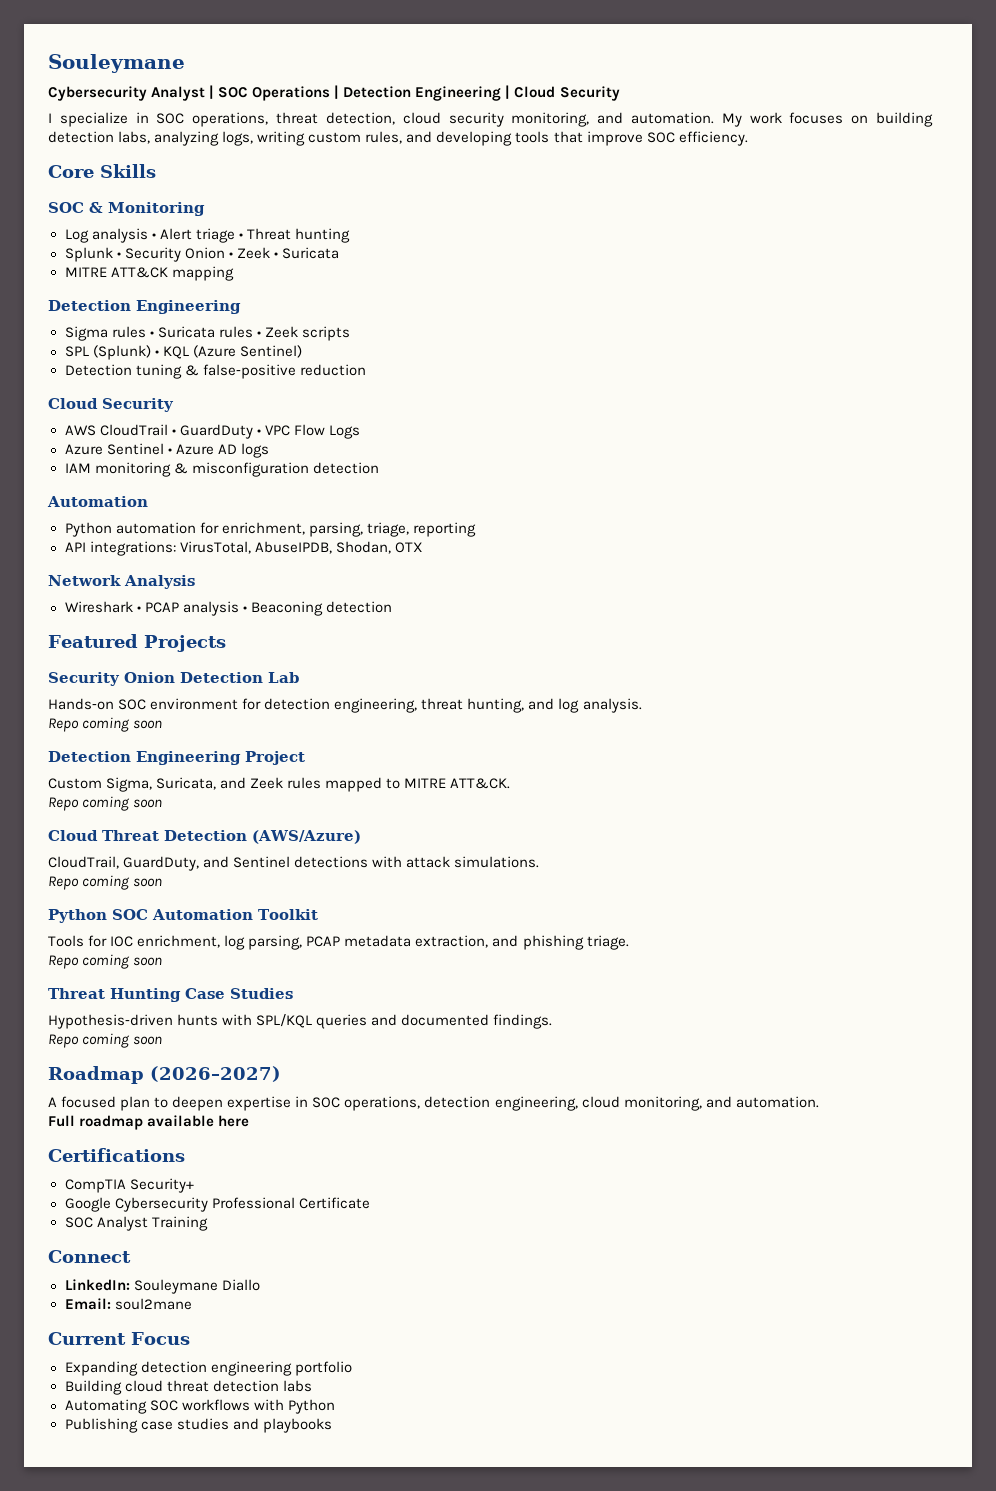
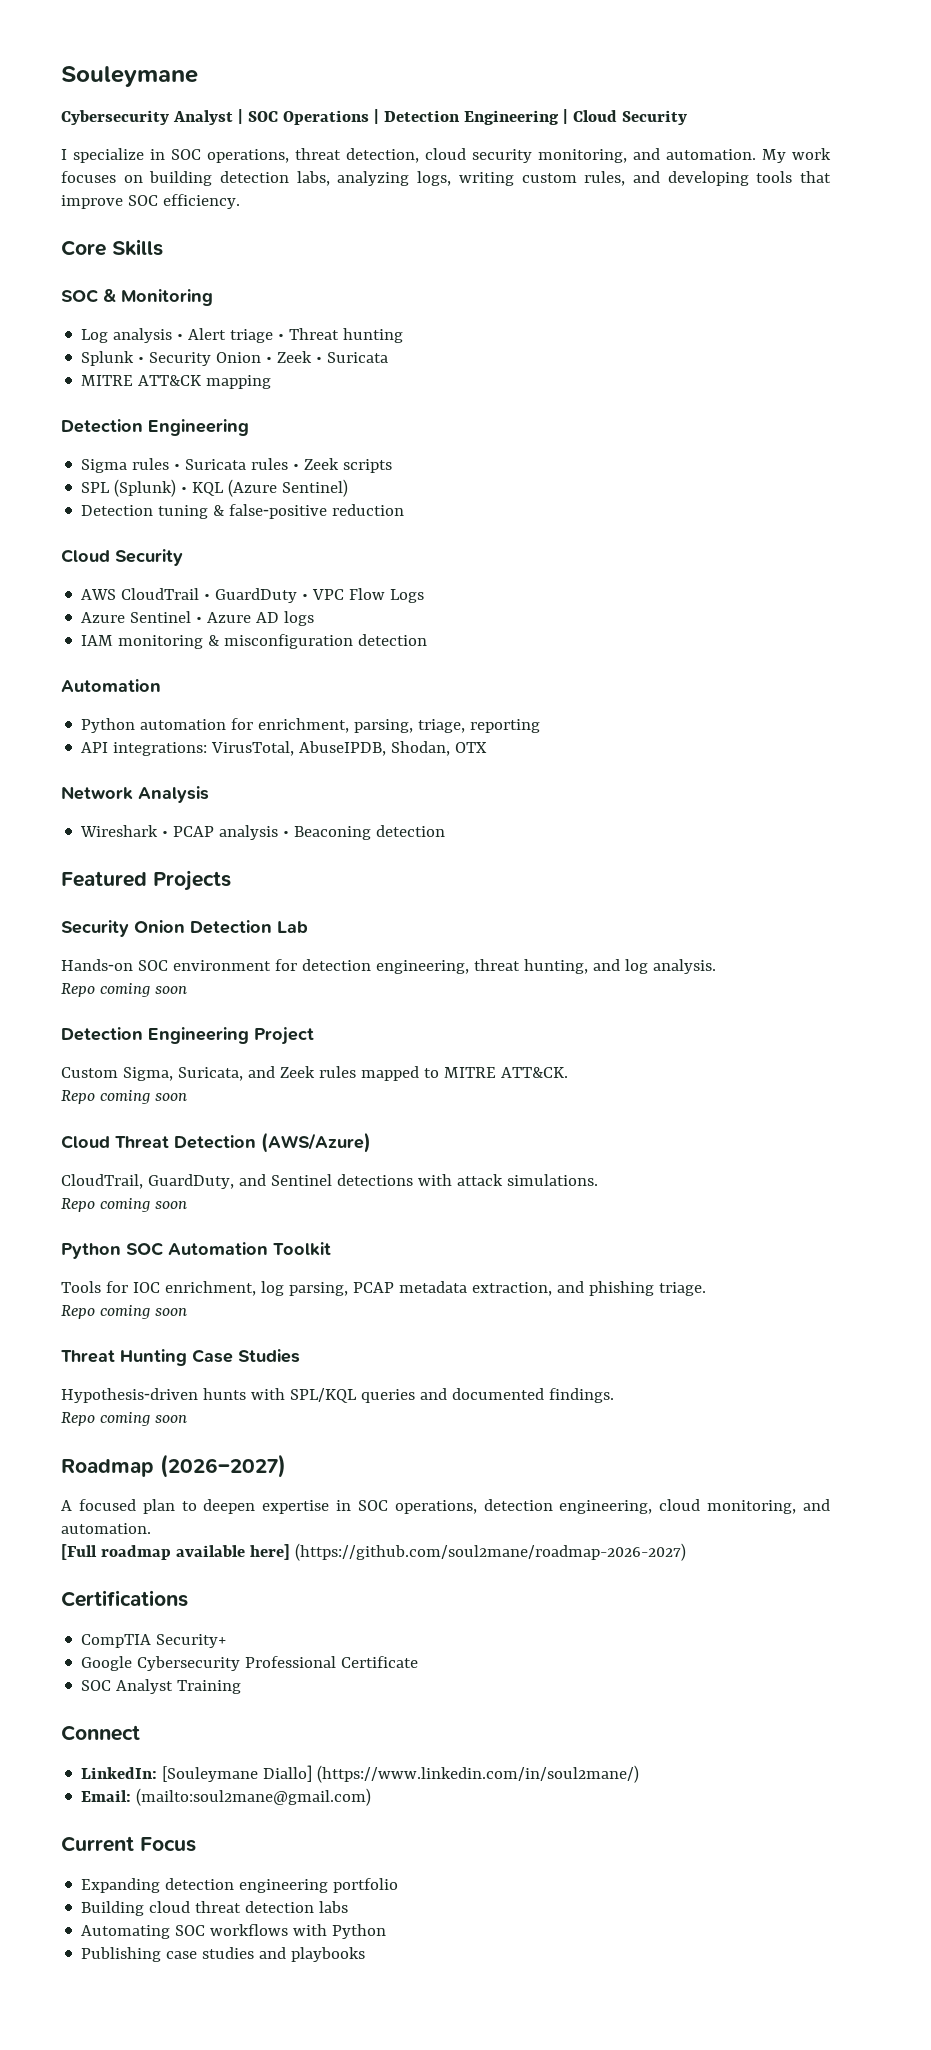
[48,1115,75,1127] Full -> [61,1544,97,1560] [Full
[218,1115,250,1127] here -> [249,1543,686,1561] here] (https://github.com/soul2mane/roadmap-2026-2027)
[133,1279,260,1294] Souleymane Diallo -> [162,1765,640,1783] [Souleymane Diallo] (https://www.linkedin.com/in/soul2mane/)
[114,1298,192,1310] soul2mane -> [136,1788,372,1806] (mailto:soul2mane@gmail.com)

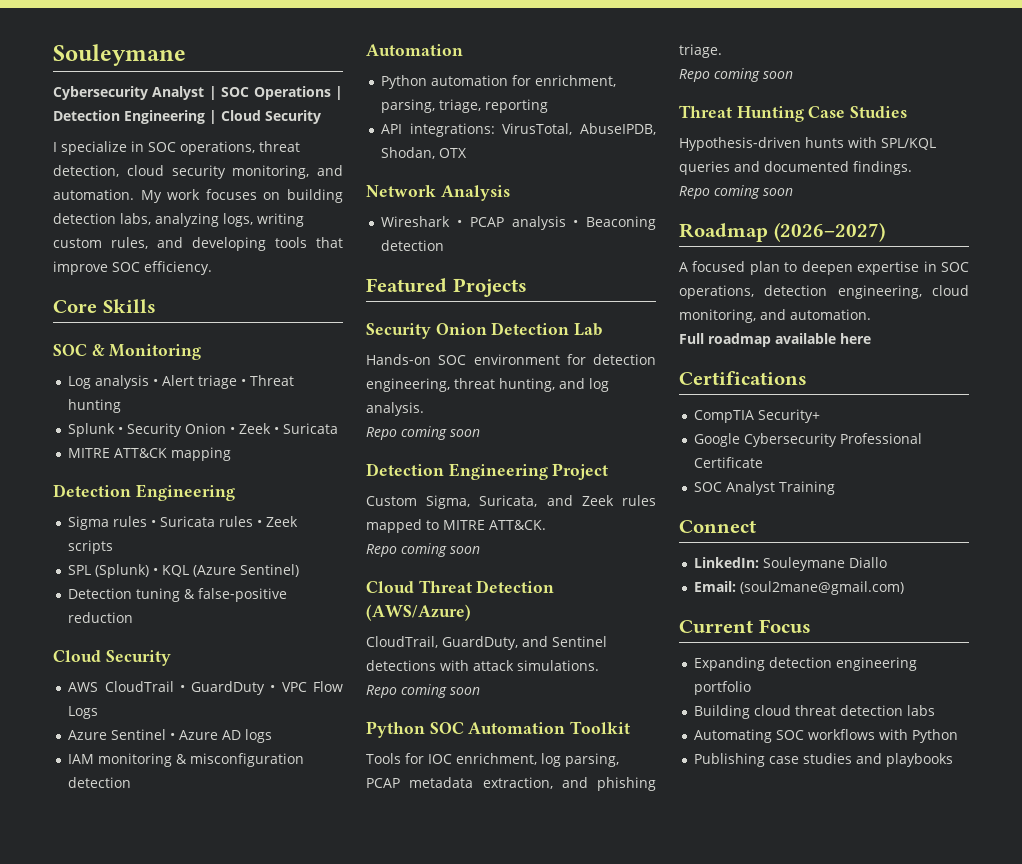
[61,1544,97,1560] [Full -> [679,333,704,344] Full
[249,1543,686,1561] here] (https://github.com/soul2mane/roadmap-2026-2027) -> [840,333,871,344] here
[162,1765,640,1783] [Souleymane Diallo] (https://www.linkedin.com/in/soul2mane/) -> [763,557,888,571] Souleymane Diallo
[136,1788,372,1806] (mailto:soul2mane@gmail.com) -> [740,581,905,595] (soul2mane@gmail.com)

